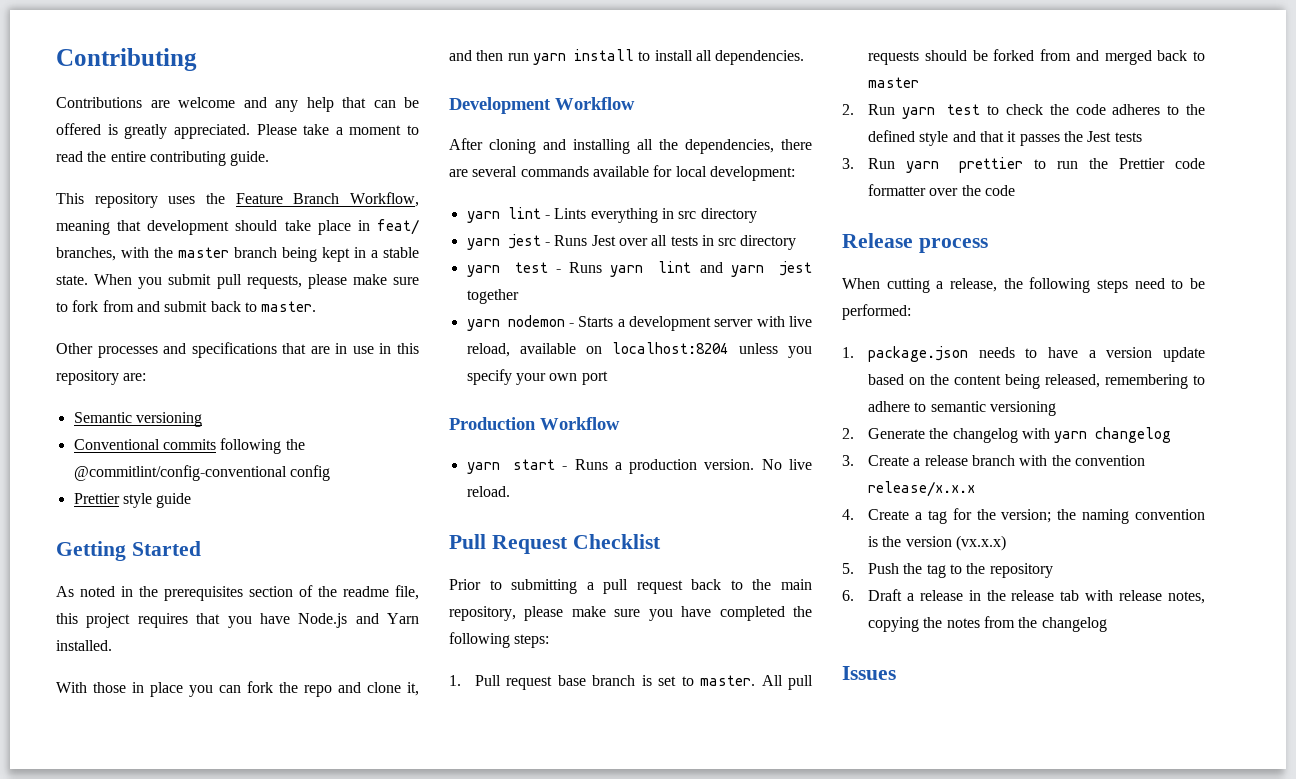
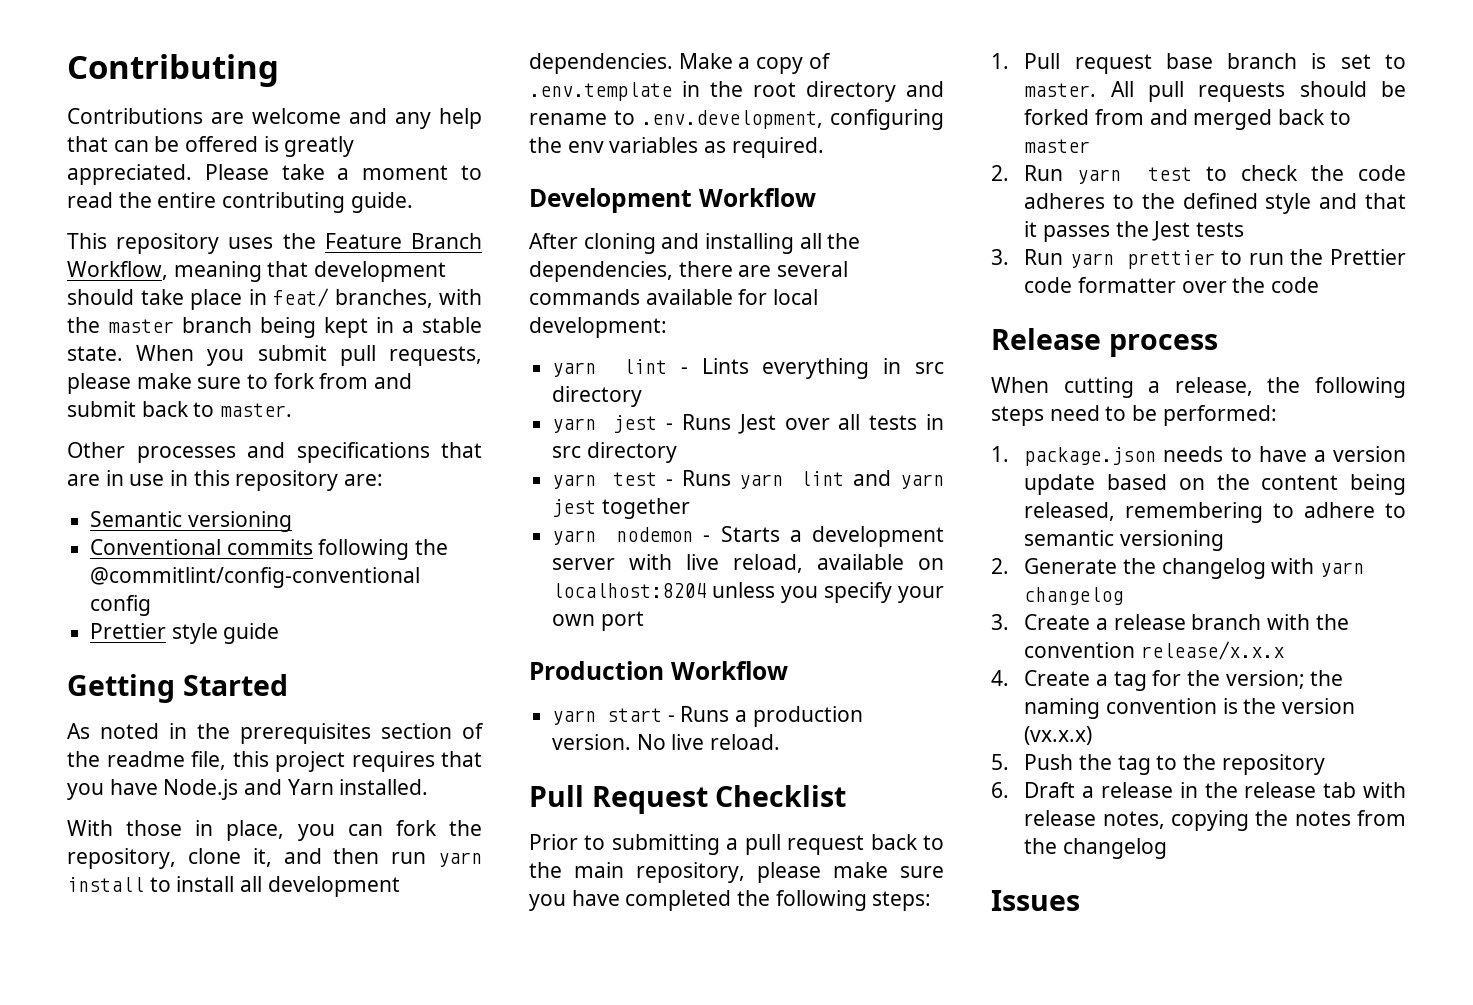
[150,682,183,697] place -> [226,820,285,841] place,
[304,682,361,697] repo and -> [67,848,176,869] repository,
(712, 55) none -> [267,876,400,897] development
(805, 57) none -> [678,53,831,74] [529,81,944,102] [529,109,944,130] [529,137,824,158] Make a copy of .env.template in the root directory and rename to .env.development, configuring the env variables as required.

